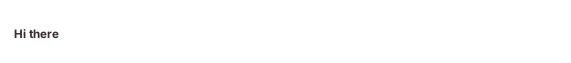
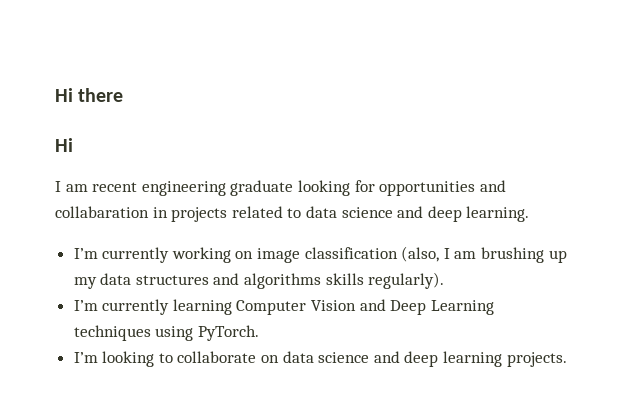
(60, 34) none -> [55,138,73,152] [55,180,506,196] [55,206,530,222] [73,246,567,263] [73,272,445,289] [73,299,494,315] [73,325,259,341] [73,351,567,367] // Hi // I am recent engineering graduate looking for opportunities and collabaration in projects related to data science and deep learning. // I’m currently working on image classification (also, I am brushing up my data structures and algorithms skills regularly). // I’m currently learning Computer Vision and Deep Learning techniques using PyTorch. // I’m looking to collaborate on data science and deep learning projects.

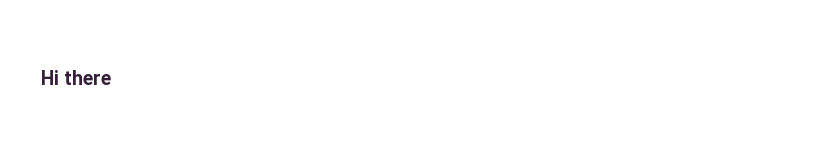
[55,138,73,152] [55,180,506,196] [55,206,530,222] [73,246,567,263] [73,272,445,289] [73,299,494,315] [73,325,259,341] [73,351,567,367] // Hi // I am recent engineering graduate looking for opportunities and collabaration in projects related to data science and deep learning. // I’m currently working on image classification (also, I am brushing up my data structures and algorithms skills regularly). // I’m currently learning Computer Vision and Deep Learning techniques using PyTorch. // I’m looking to collaborate on data science and deep learning projects. -> (112, 77) none

